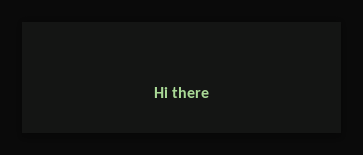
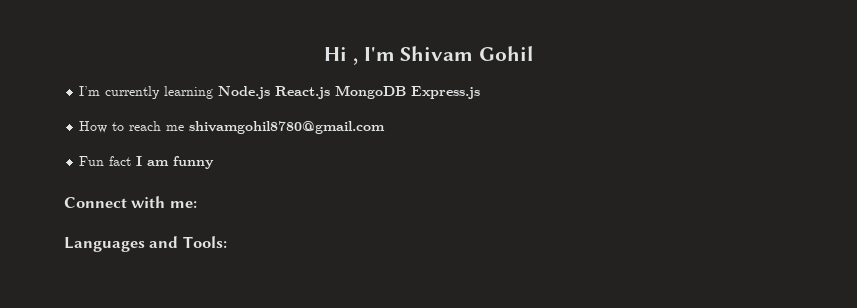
[172,87,210,98] there -> [352,46,533,65] [79,85,481,99] [79,121,386,134] [79,156,215,169] [64,196,197,208] [64,236,227,252] , I'm Shivam Gohil // I’m currently learning Node.js React.js MongoDB Express.js // How to reach me shivamgohil8780@gmail.com // Fun fact I am funny // Connect with me: // Languages and Tools:

